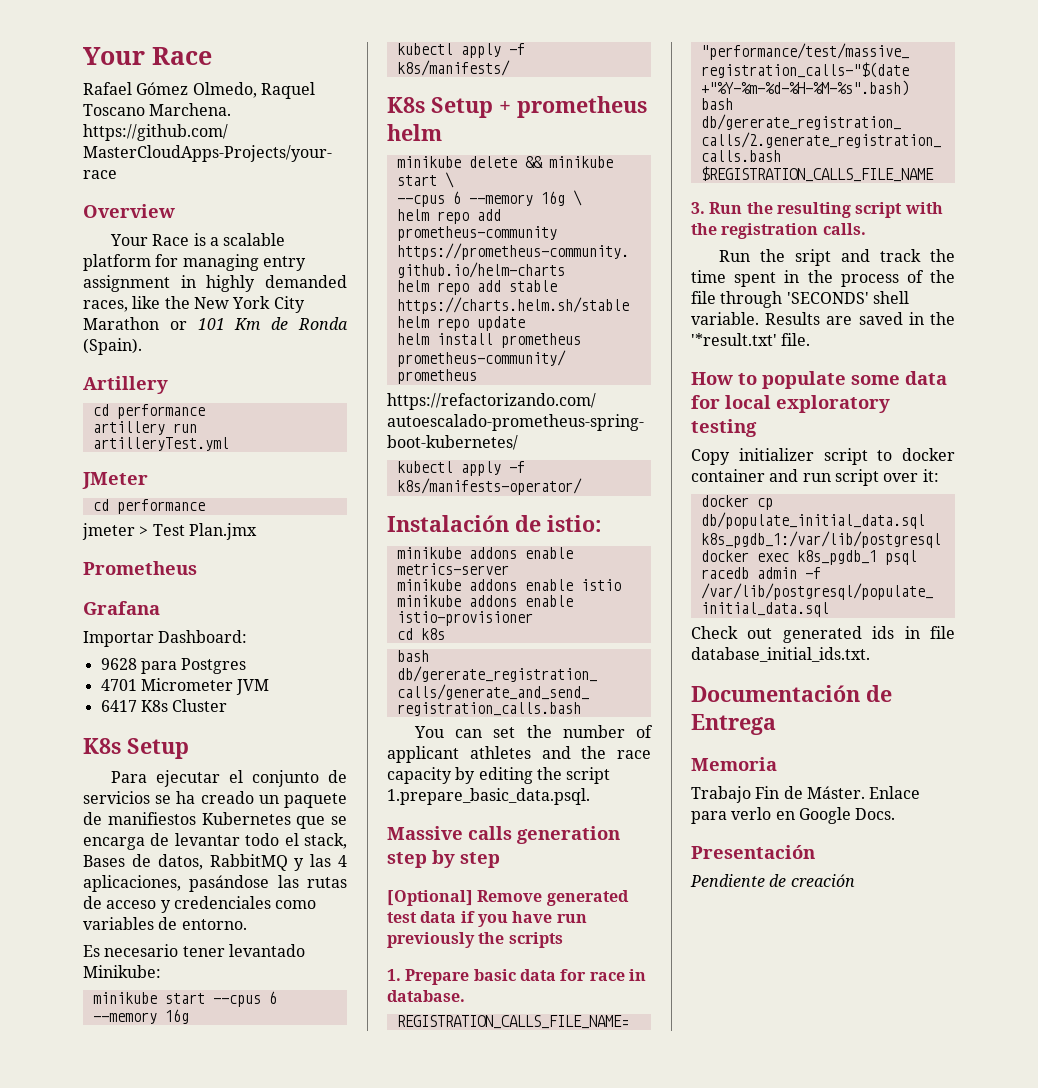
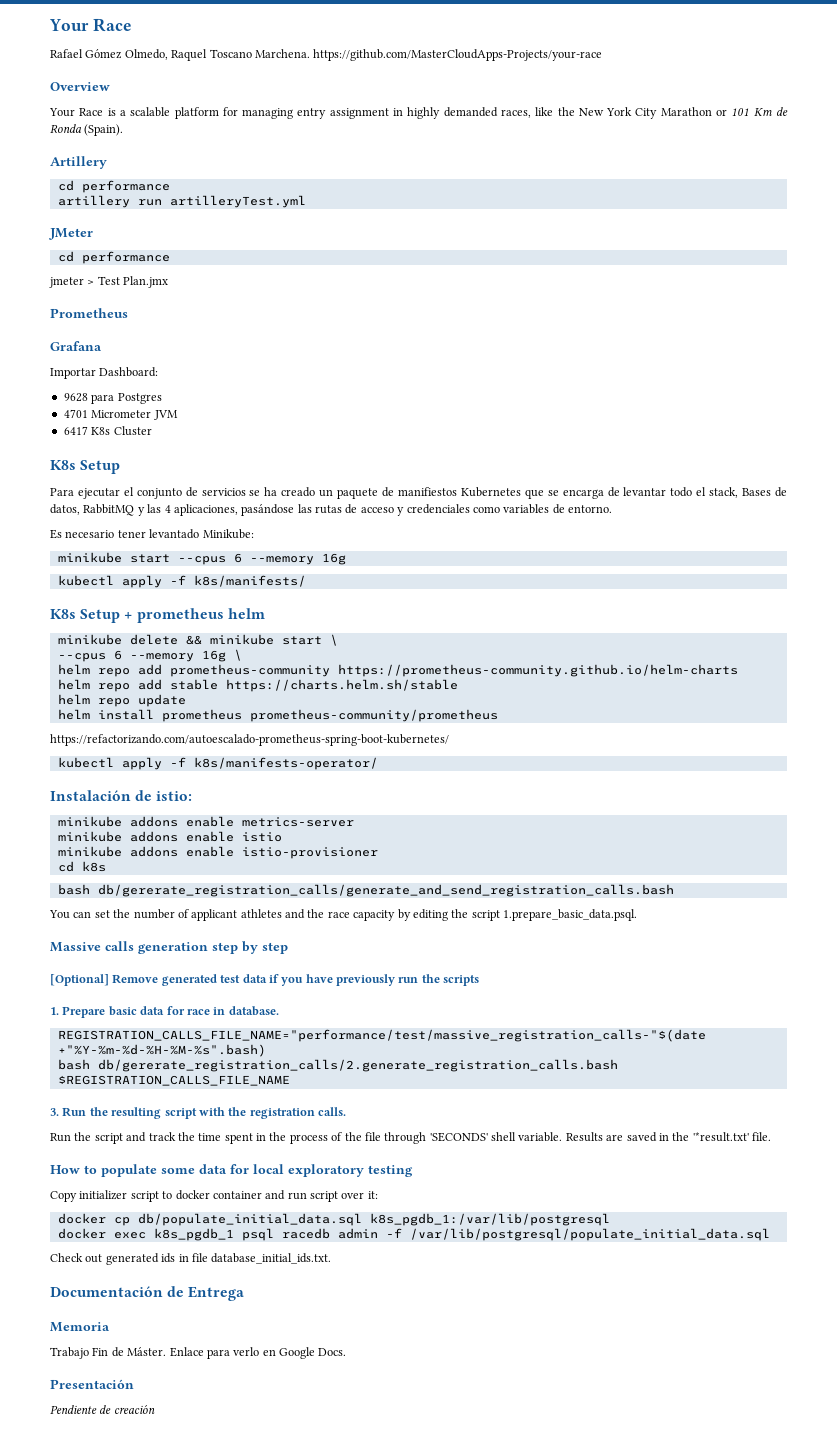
[556,914,587,923] [387,932,475,948] run previously -> [336,974,419,986] previously run
[795,249,832,266] sript -> [94,1133,123,1144] script

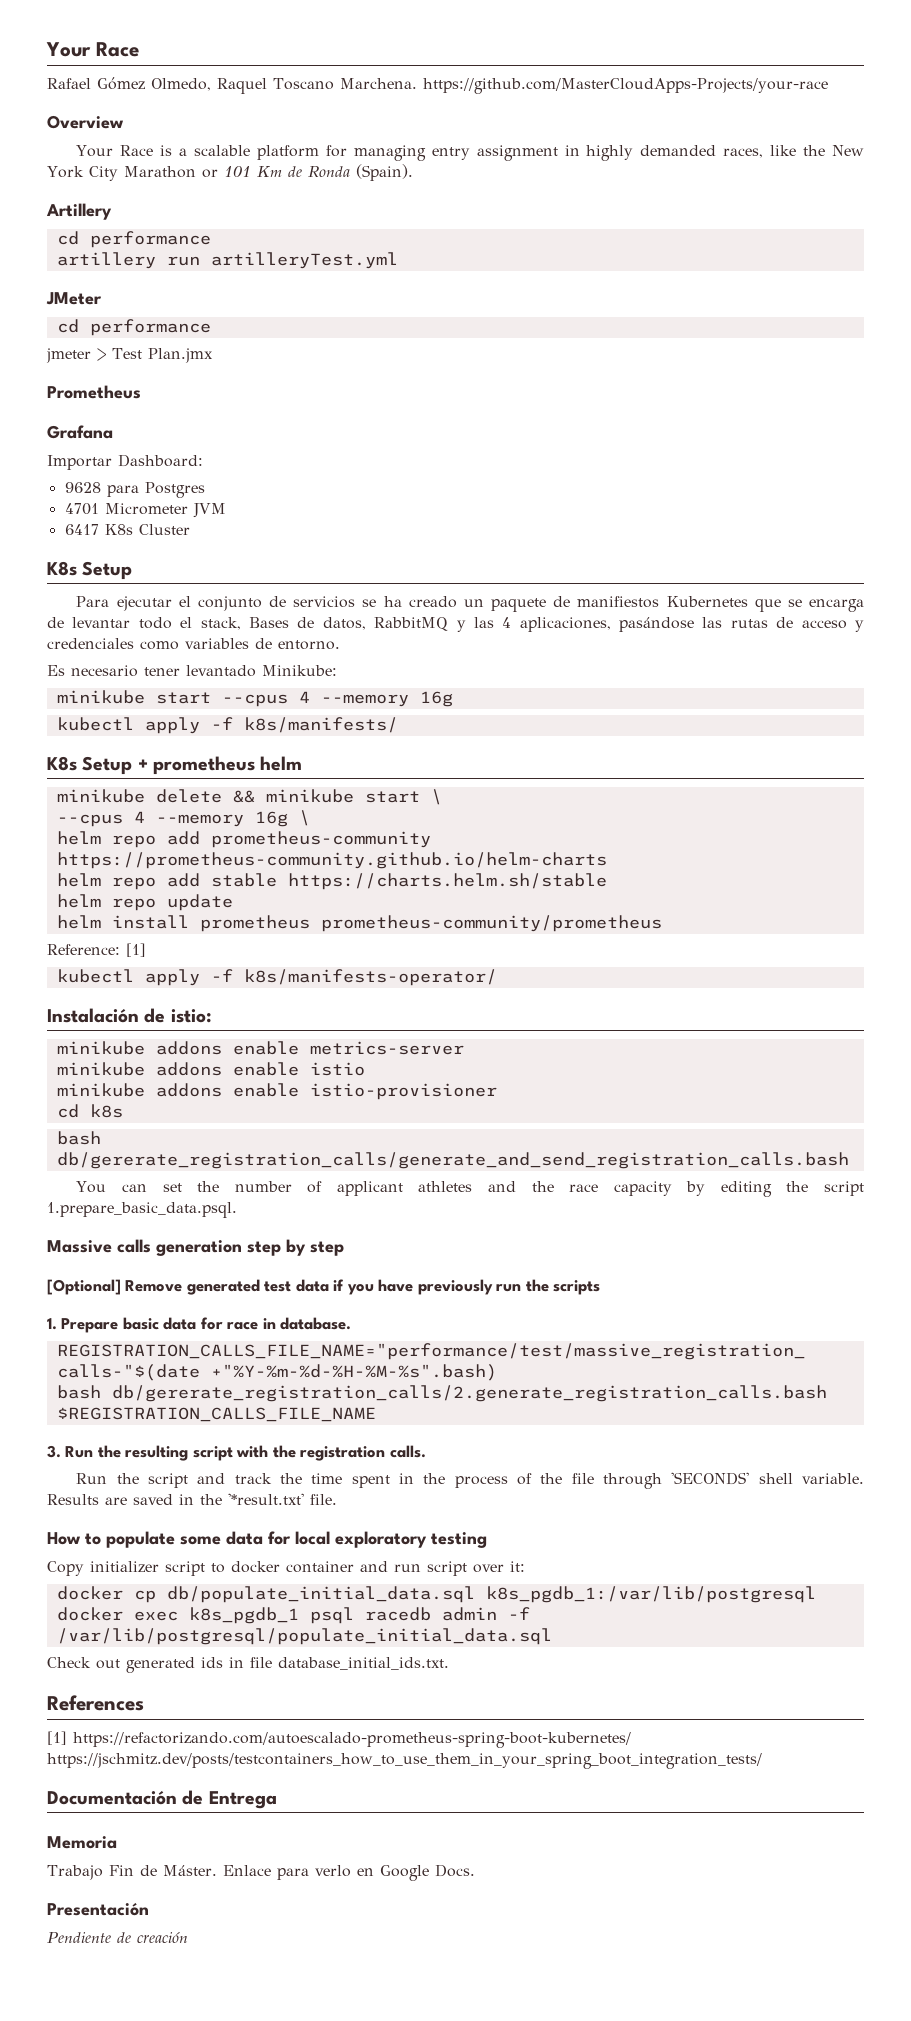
[233,553,242,563] 6 -> [298,691,310,703] 4
[113,650,122,660] 6 -> [133,811,145,823] 4
[50,734,449,746] https://refactorizando.com/autoescalado-prometheus-spring-boot-kubernetes/ -> [47,943,146,957] Reference: [1]
(332, 1258) none -> [47,1695,144,1711] [47,1731,631,1748] [47,1753,762,1769] // References // [1] https://refactorizando.com/autoescalado-prometheus-spring-boot-kubernetes/ https://jschmitz.dev/posts/testcontainers_how_to_use_them_in_your_spring_boot_integration_tests/

